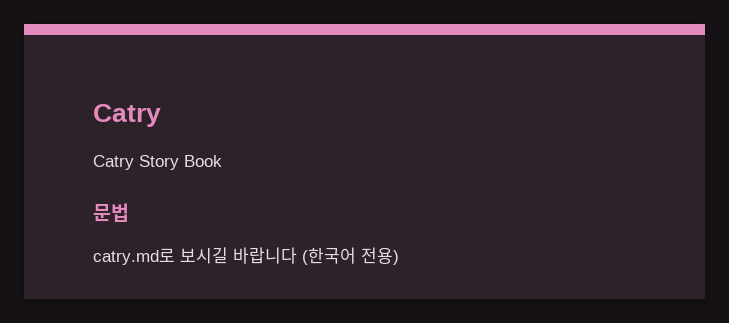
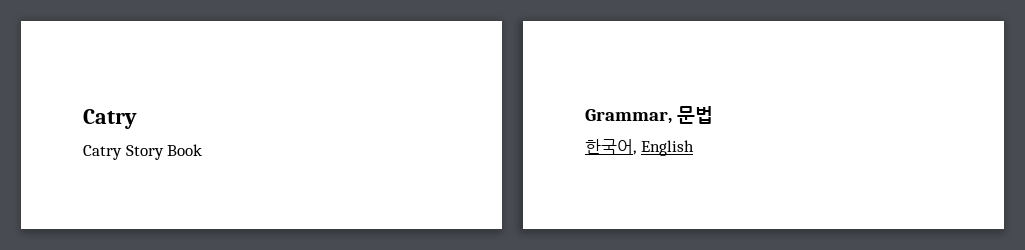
(222, 161) none -> [585,109,672,124] Grammar,
[93,247,399,265] catry.md로 보시길 바랍니다 (한국어 전용) -> [585,139,694,156] 한국어, English

